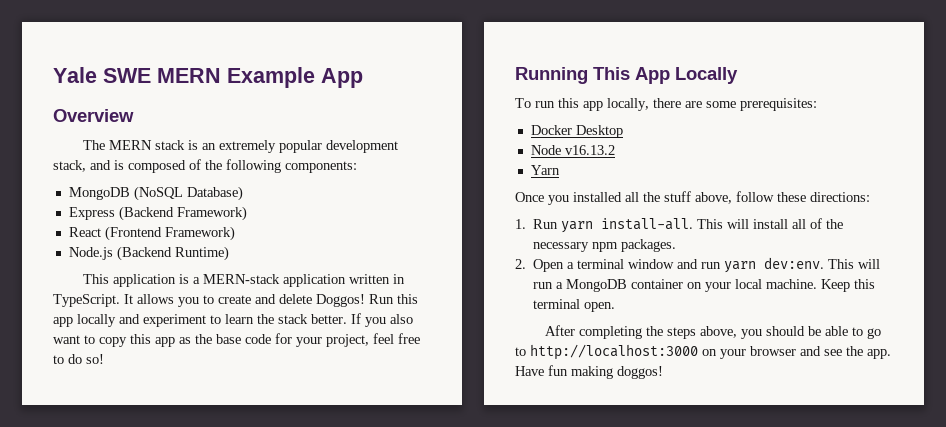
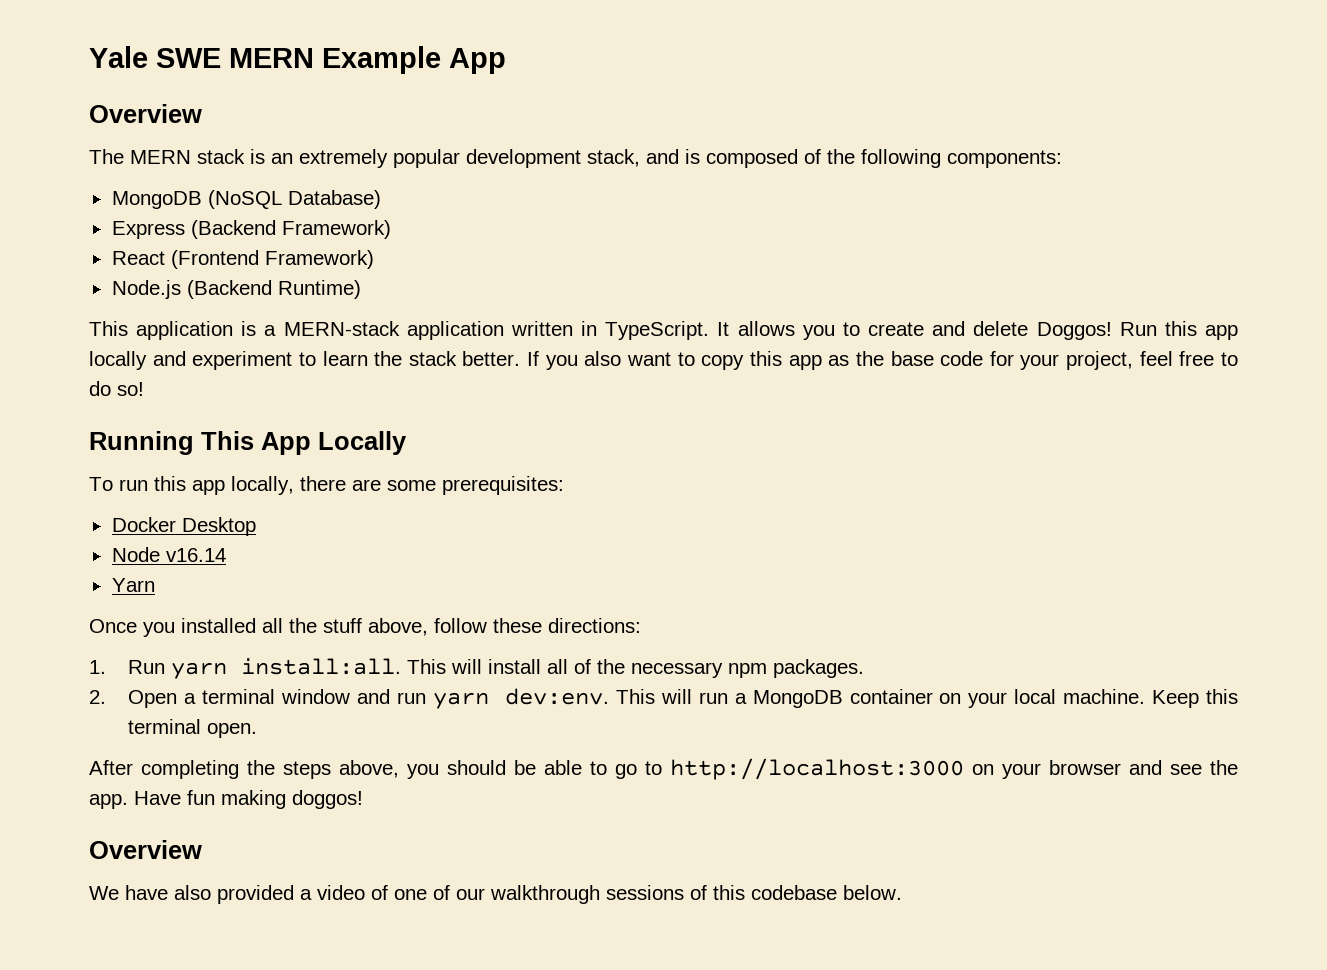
[564,145,615,155] v16.13.2 -> [165,548,226,562] v16.14
[601,218,694,230] install-all. -> [241,658,402,675] install:all.
(663, 372) none -> [89,840,202,859] [89,885,902,904] // Overview // We have also provided a video of one of our walkthrough sessions of this codebase below.

